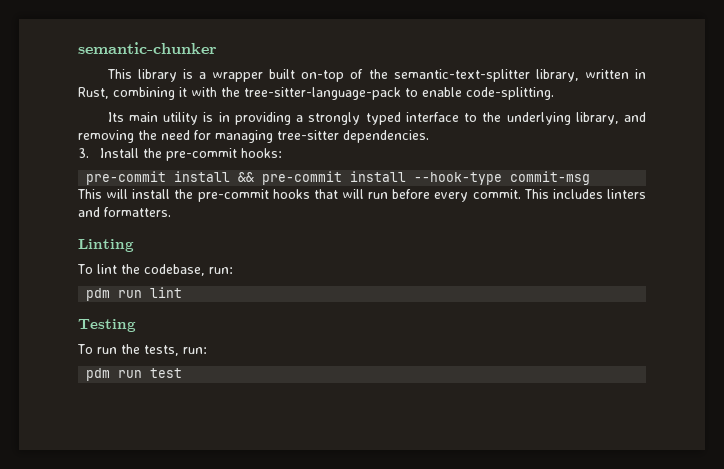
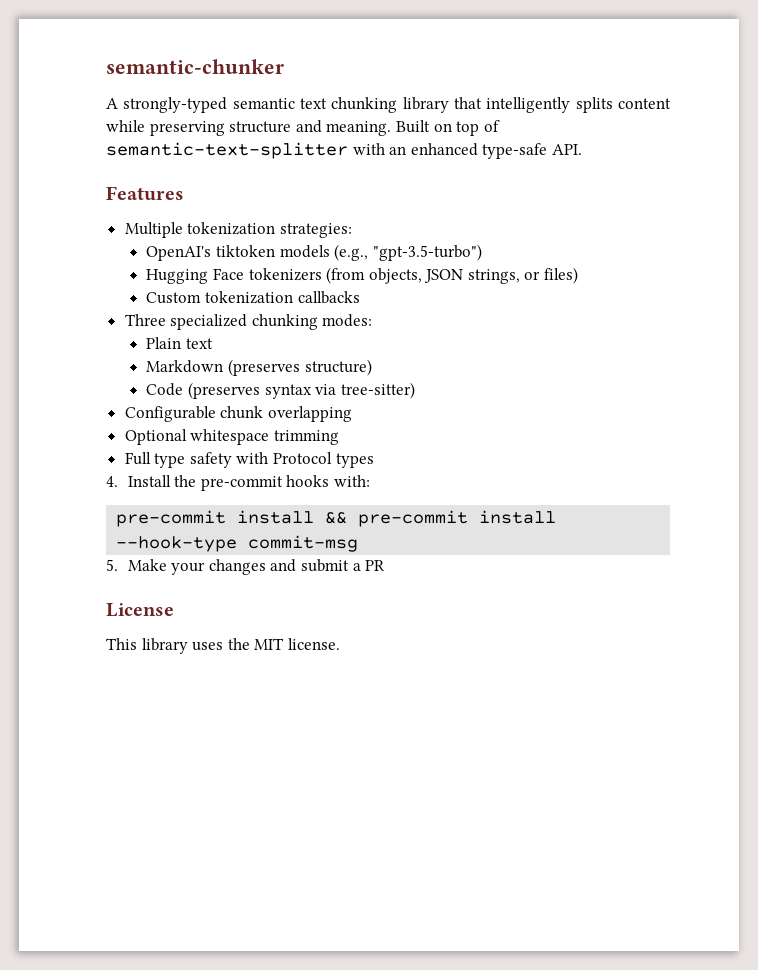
[106,69,646,82] [78,87,554,100] [107,112,646,125] [78,130,429,143] [78,148,89,158] This library is a wrapper built on-top of the semantic-text-splitter library, written in Rust, combining it with the tree-sitter-language-pack to enable code-splitting. // Its main utility is in providing a strongly typed interface to the underlying library, and removing the need for managing tree-sitter dependencies. // 3. -> [106,97,671,113] [106,120,500,136] [106,142,582,159] [106,186,184,201] [124,222,352,238] [146,244,482,261] [146,267,579,284] [146,291,360,304] [124,314,373,330] [146,337,213,349] [146,359,372,376] [146,382,415,399] [124,406,352,422] [124,429,339,445] [124,452,374,468] [106,476,118,487] A strongly-typed semantic text chunking library that intelligently splits content while preserving structure and meaning. Built on top of semantic-text-splitter with an enhanced type-safe API. // Features // Multiple tokenization strategies: // OpenAI's tiktoken models (e.g., "gpt-3.5-turbo") // Hugging Face tokenizers (from objects, JSON strings, or files) // Custom tokenization callbacks // Three specialized chunking modes: // Plain text // Markdown (preserves structure) // Code (preserves syntax via tree-sitter) // Configurable chunk overlapping // Optional whitespace trimming // Full type safety with Protocol types // 4.
[240,148,282,158] hooks: -> [286,475,370,487] hooks with:
[77,189,647,202] [78,207,171,217] [78,239,134,252] [77,264,233,276] [86,287,183,301] [78,319,136,332] [77,344,207,356] [86,368,183,381] This will install the pre-commit hooks that will run before every commit. This includes linters and formatters. // Linting // To lint the codebase, run: // pdm run lint // Testing // To run the tests, run: // pdm run test -> [106,559,386,575] [106,603,174,617] [106,638,340,654] 5. Make your changes and submit a PR // License // This library uses the MIT license.

